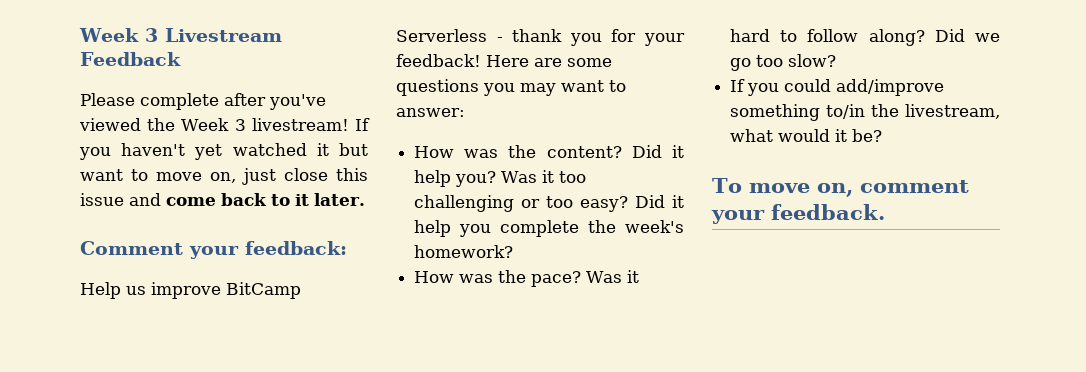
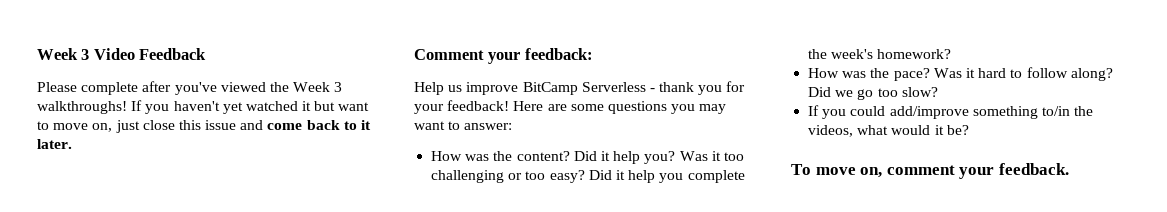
[79,28,282,42] Week 3 Livestream -> [37,48,135,60] Week 3 Video
[251,118,349,131] livestream! -> [37,101,127,114] walkthroughs!
[905,104,1000,119] livestream, -> [808,125,854,137] videos,

